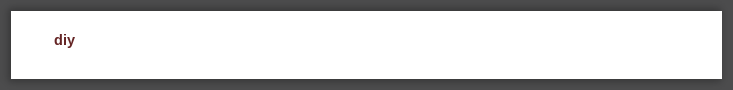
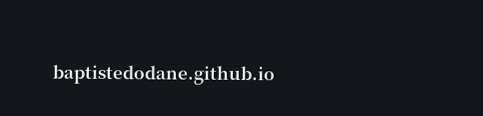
[54,34,75,48] diy -> [52,64,275,86] baptistedodane.github.io

